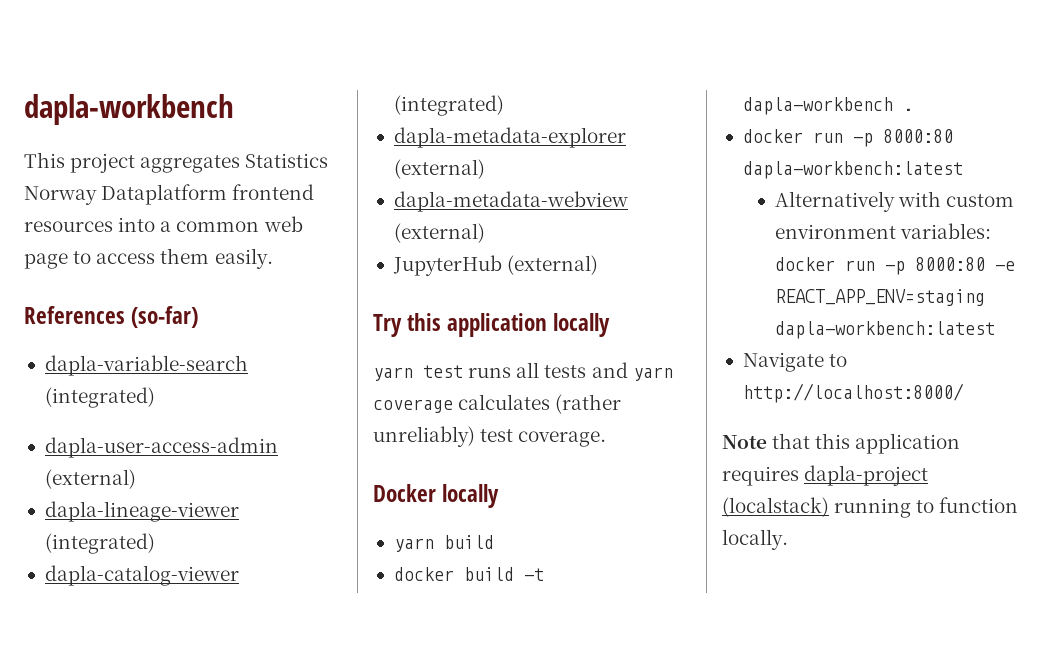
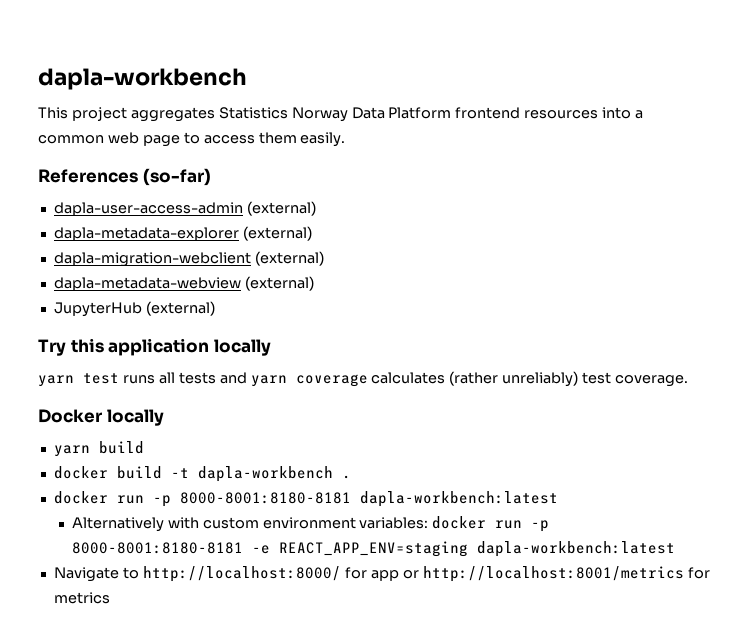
[101,184,228,205] Dataplatform -> [351,107,452,119] Data Platform
[44,355,248,376] [44,387,155,408] // dapla-variable-search (integrated) -> (211, 177) none
[44,501,239,522] [44,533,155,554] [44,565,239,586] [393,95,504,116] [393,127,626,148] dapla-lineage-viewer (integrated) // dapla-catalog-viewer (integrated) // dapla-metadata-explorer -> [53,226,312,241] [53,252,251,267] dapla-metadata-explorer (external) // dapla-migration-webclient
[882,129,953,143] 8000:80 -> [179,492,351,504] 8000-8001:8180-8181
[914,257,985,271] 8000:80 -> [71,542,243,554] 8000-8001:8180-8181
[722,433,961,454] [722,465,929,486] [722,497,1019,518] [722,529,788,550] // Note that this application requires dapla-project (localstack) running to function locally. -> [344,566,711,582] [53,592,110,604] for app or http://localhost:8001/metrics for metrics

